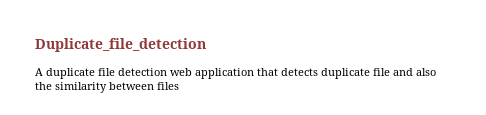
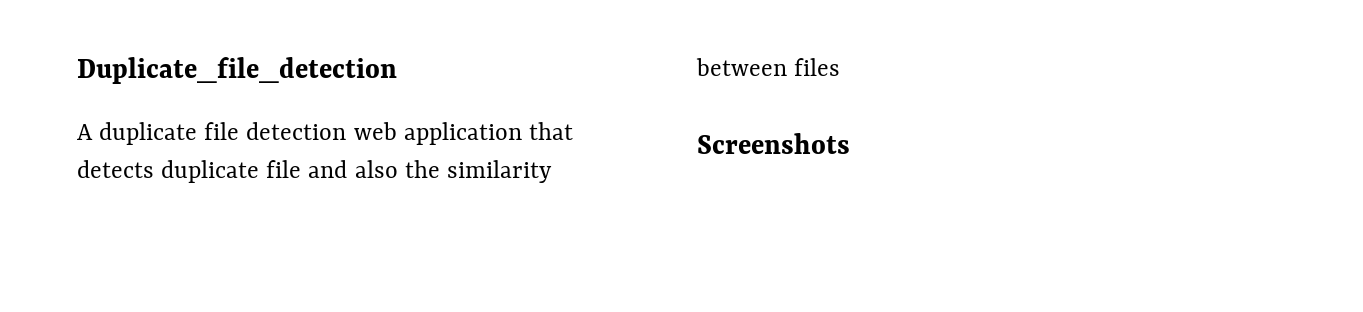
(179, 86) none -> [697,133,850,154] // Screenshots

